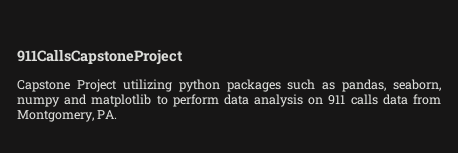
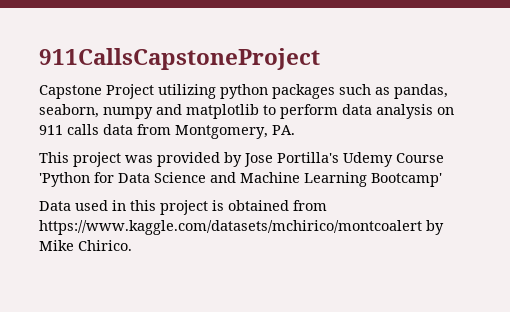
(118, 114) none -> [39,152,444,167] [39,172,442,187] [39,200,327,215] [39,220,444,235] [39,240,132,251] // This project was provided by Jose Portilla's Udemy Course 'Python for Data Science and Machine Learning Bootcamp' // Data used in this project is obtained from https://www.kaggle.com/datasets/mchirico/montcoalert by Mike Chirico.

